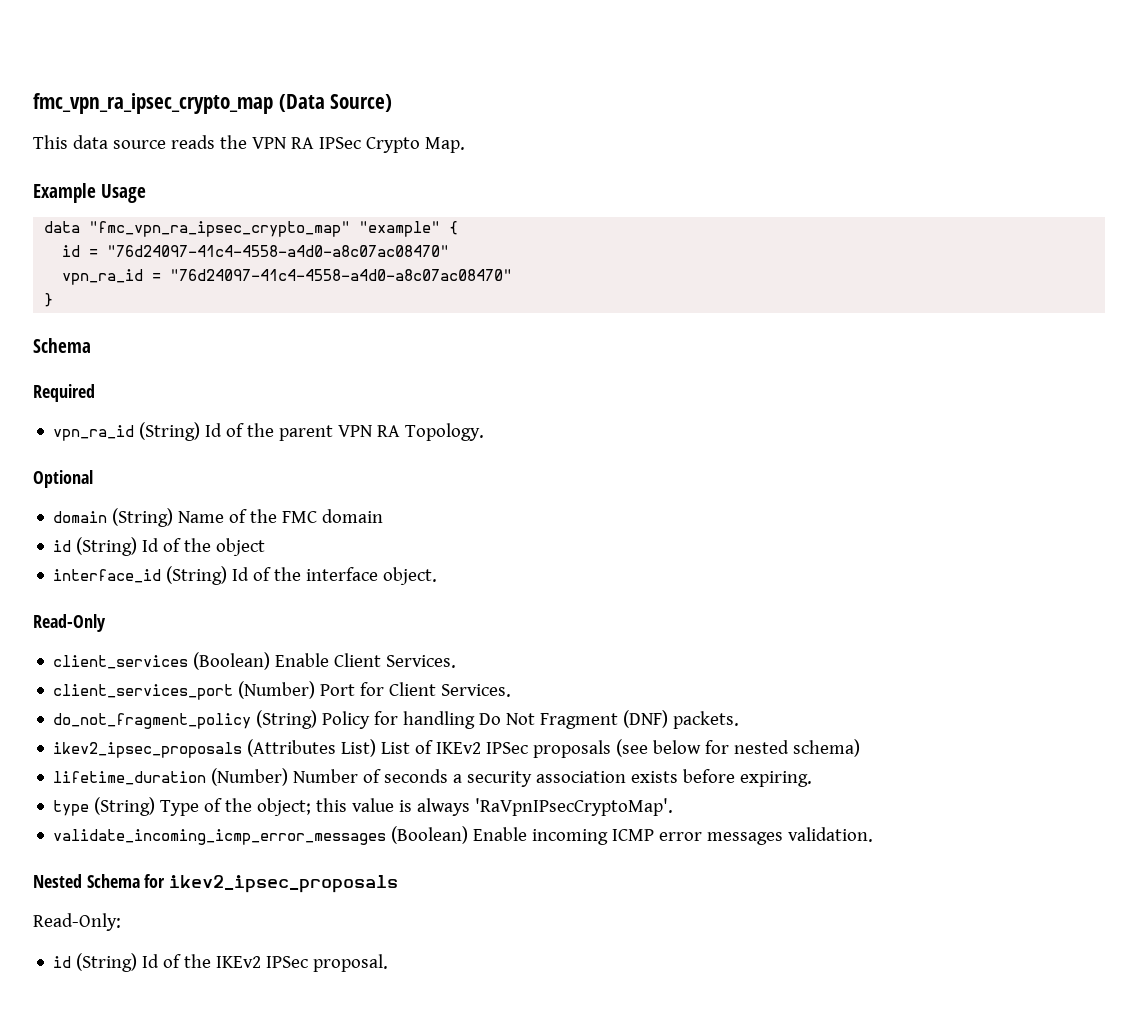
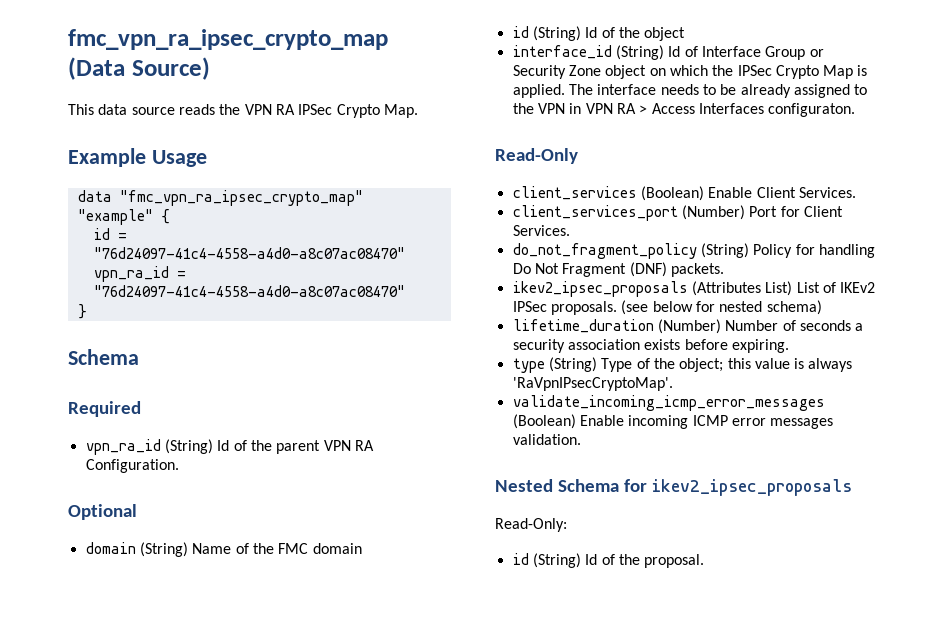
[405,423,485,441] Topology. -> [85,459,179,473] Configuration.
[274,567,438,585] the interface object. -> [701,46,824,60] [512,65,868,79] [512,84,868,98] [512,103,856,117] Interface Group or Security Zone object on which the IPSec Crypto Map is applied. The interface needs to be already assigned to the VPN in VPN RA > Access Interfaces configuraton.
[533,740,612,758] proposals -> [550,301,617,315] proposals.
[216,956,309,968] IKEv2 IPSec -> (640, 559) none

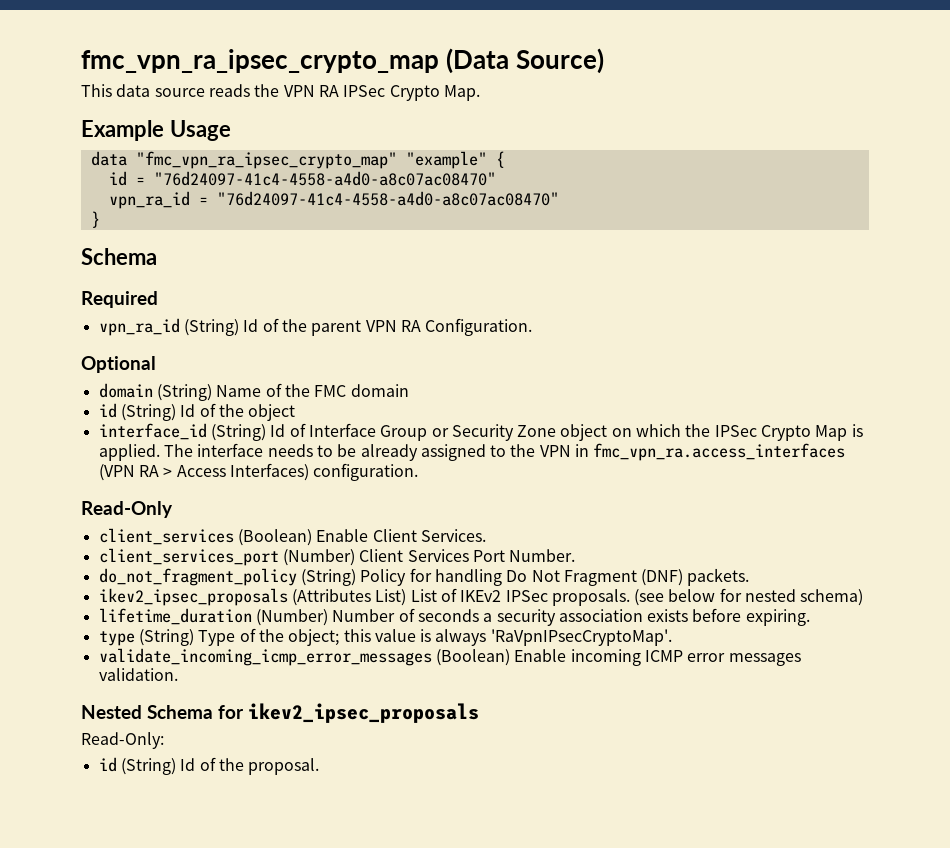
[585,103,613,114] VPN -> [593,443,846,461] [98,464,135,481] fmc_vpn_ra.access_interfaces (VPN
[698,103,856,117] Interfaces configuraton. -> [229,463,419,481] Interfaces) configuration.
[749,206,843,217] [512,225,570,236] Port for Client Services. -> [359,549,576,562] Client Services Port Number.

